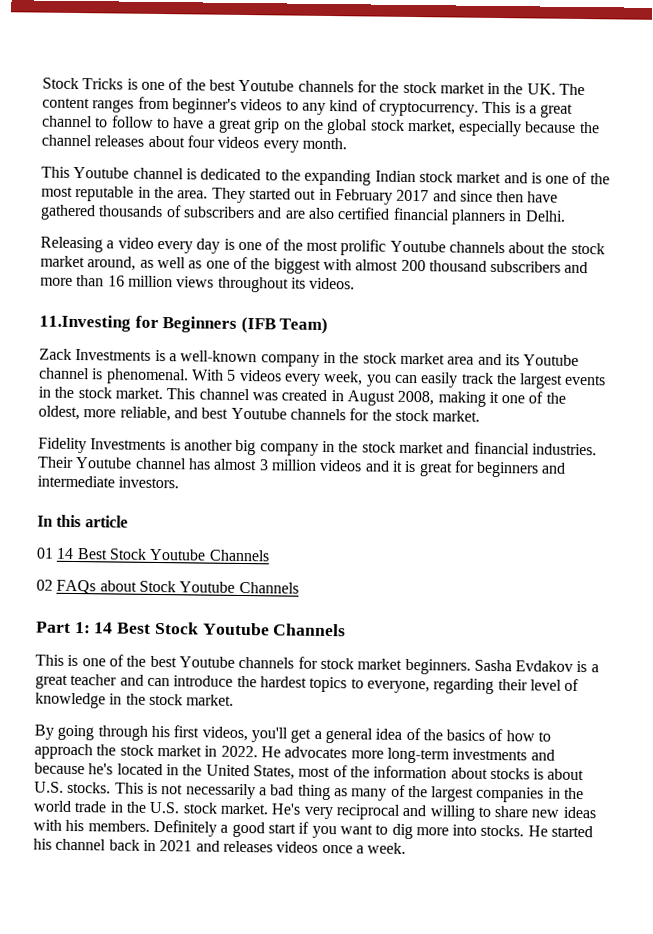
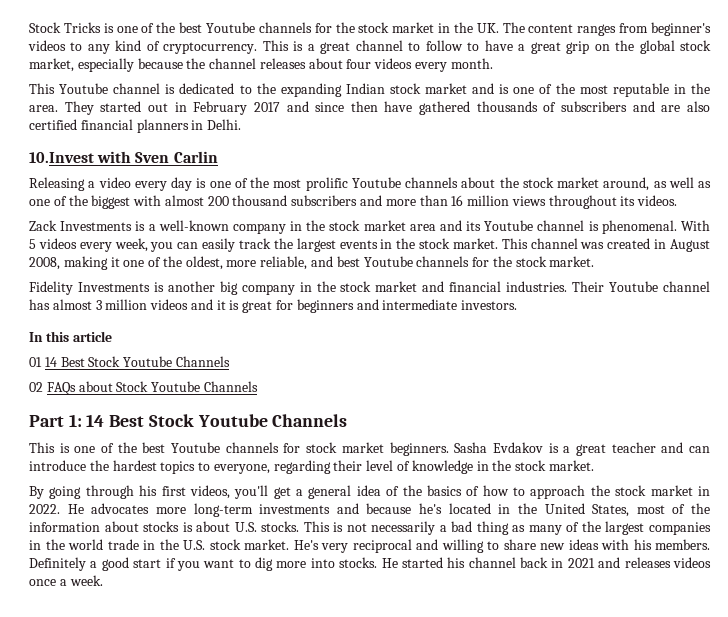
(566, 216) none -> [29,151,218,163] // 10.Invest with Sven Carlin
[39,314,329,335] // 11.Investing for Beginners (IFB Team) -> (678, 200) none

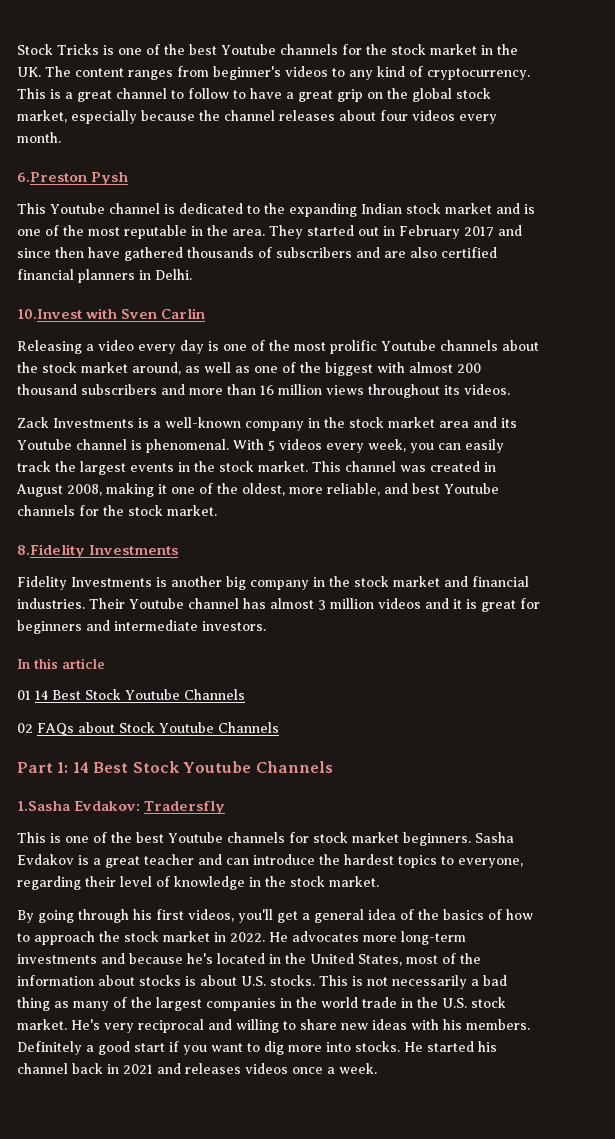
(493, 63) none -> [17,172,129,185] // 6.Preston Pysh
(595, 261) none -> [17,544,179,558] // 8.Fidelity Investments
(348, 420) none -> [17,801,226,814] // 1.Sasha Evdakov: Tradersfly

